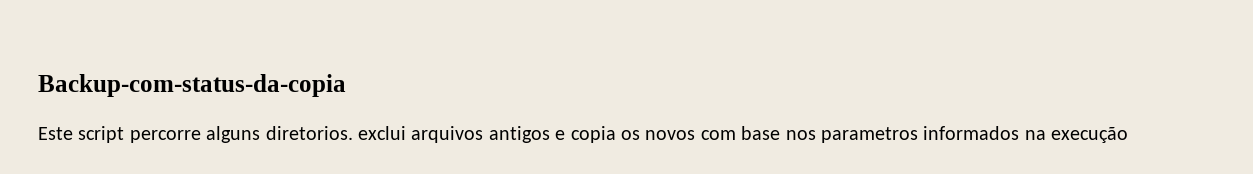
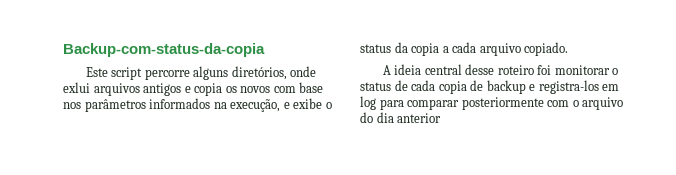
[265,126,406,140] diretorios. exclui -> [231,66,317,80] [63,82,90,93] diretórios, onde exlui
[820,127,918,143] parametros -> [84,99,146,112] parâmetros
[1051,127,1129,143] execução -> [230,98,332,112] [360,42,569,56] [382,64,619,75] [360,80,620,94] [360,96,624,110] [360,112,442,123] execução, e exibe o status da copia a cada arquivo copiado. // A ideia central desse roteiro foi monitorar o status de cada copia de backup e registra-los em log para comparar posteriormente com o arquivo do dia anterior

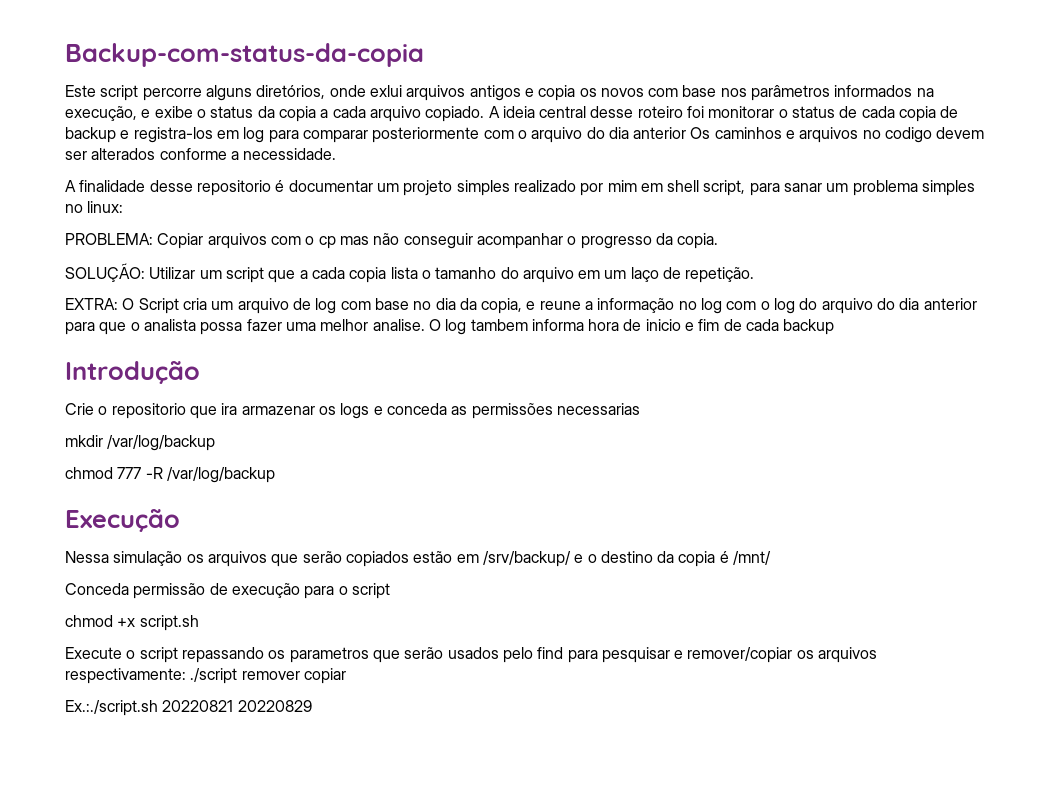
(569, 49) // -> (485, 114) none
(442, 118) none -> [690,127,985,143] [65,148,337,160] [65,180,976,196] [65,201,124,213] [65,233,719,249] [65,263,755,283] [65,298,977,314] [65,319,835,335] [65,361,200,384] [65,403,640,419] [65,435,216,451] [65,467,275,483] [65,509,180,532] [65,551,772,567] [65,583,390,599] [65,615,199,631] [65,647,878,663] [65,668,346,684] [65,700,312,716] Os caminhos e arquivos no codigo devem ser alterados conforme a necessidade. // A finalidade desse repositorio é documentar um projeto simples realizado por mim em shell script, para sanar um problema simples no linux: // PROBLEMA: Copiar arquivos com o cp mas não conseguir acompanhar o progresso da copia. // SOLUÇÃO: Utilizar um script que a cada copia lista o tamanho do arquivo em um laço de repetição. // EXTRA: O Script cria um arquivo de log com base no dia da copia, e reune a informação no log com o log do arquivo do dia anterior para que o analista possa fazer uma melhor analise. O log tambem informa hora de inicio e fim de cada backup // Introdução // Crie o repositorio que ira armazenar os logs e conceda as permissões necessarias // mkdir /var/log/backup // chmod 777 -R /var/log/backup // Execução // Nessa simulação os arquivos que serão copiados estão em /srv/backup/ e o destino da copia é /mnt/ // Conceda permissão de execução para o script // chmod +x script.sh // Execute o script repassando os parametros que serão usados pelo find para pesquisar e remover/copiar os arquivos respectivamente: ./script remover copiar // Ex.:./script.sh 20220821 20220829

